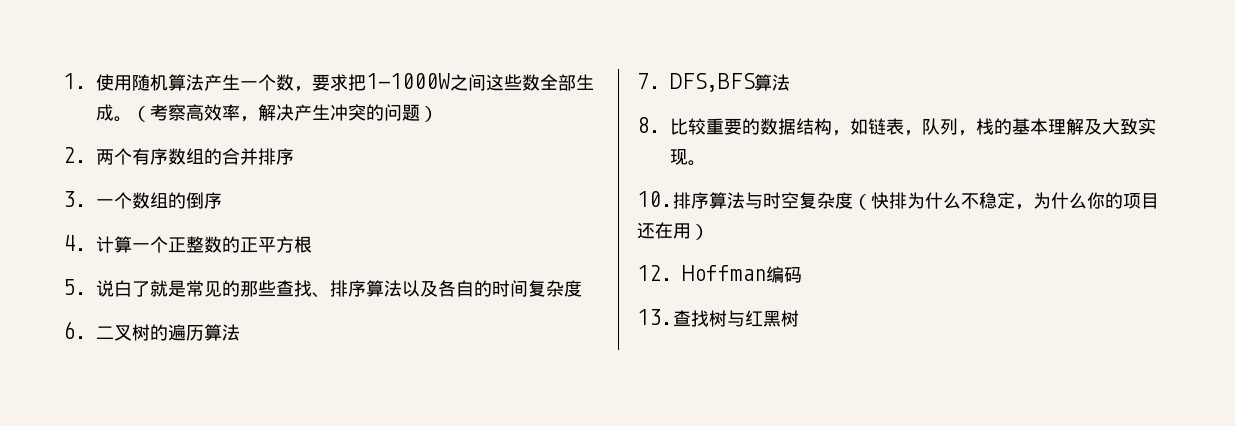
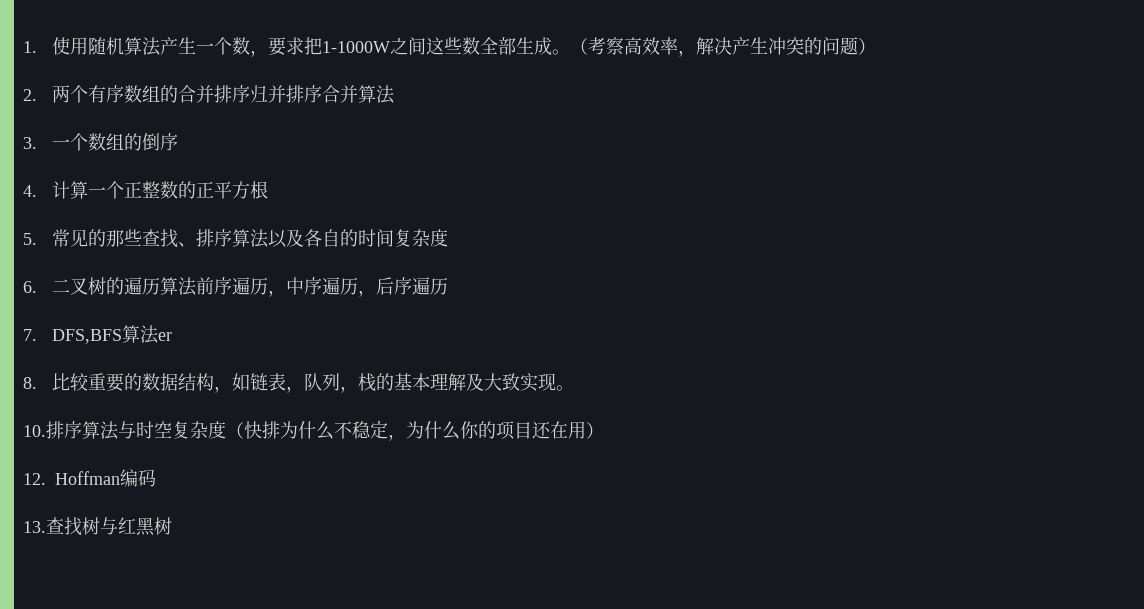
(294, 156) none -> [250,85,396,104] 归并排序合并算法
[96,280,186,297] 说白了就是 -> (37, 239) none
(240, 332) none -> [196,277,449,297] 前序遍历，中序遍历，后序遍历
(790, 82) none -> [158,332,173,341] er

